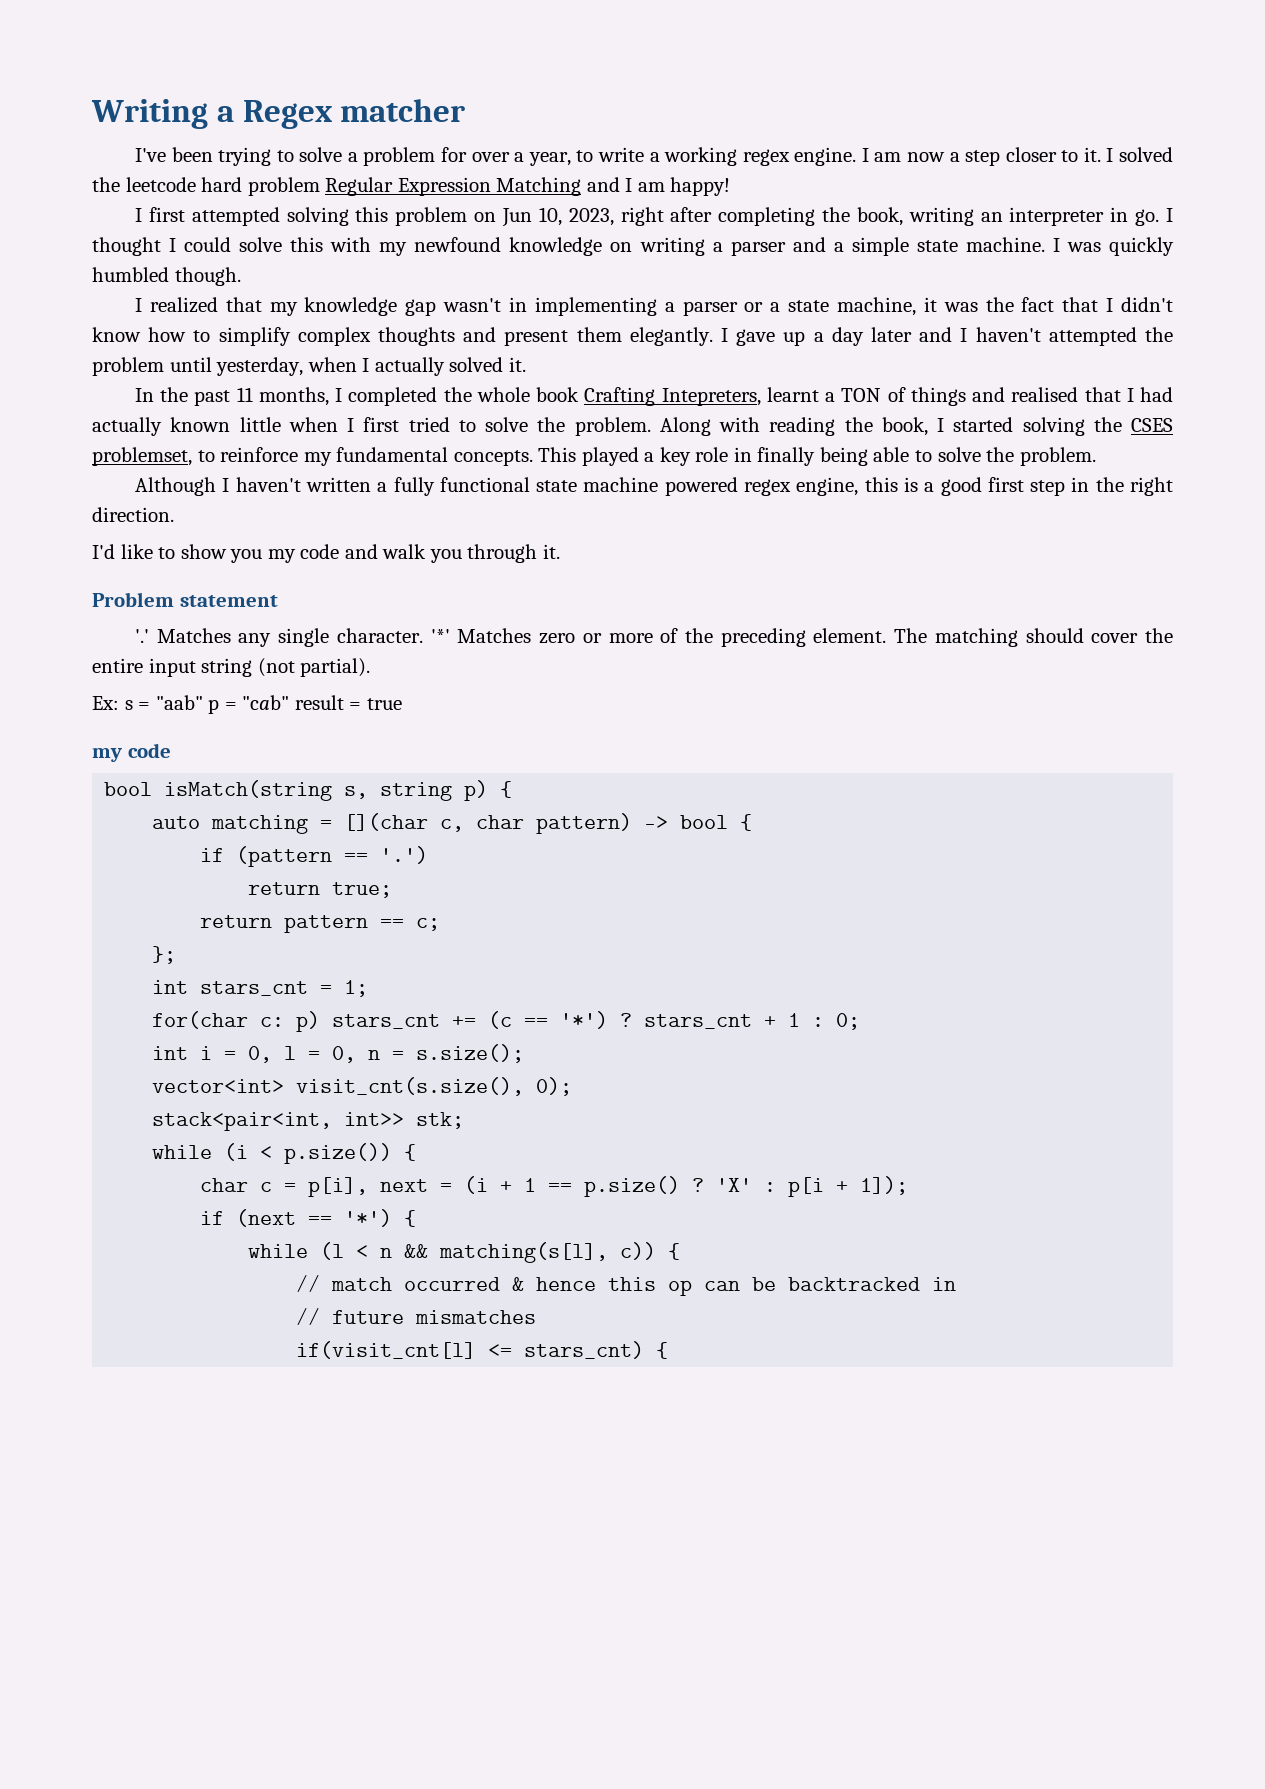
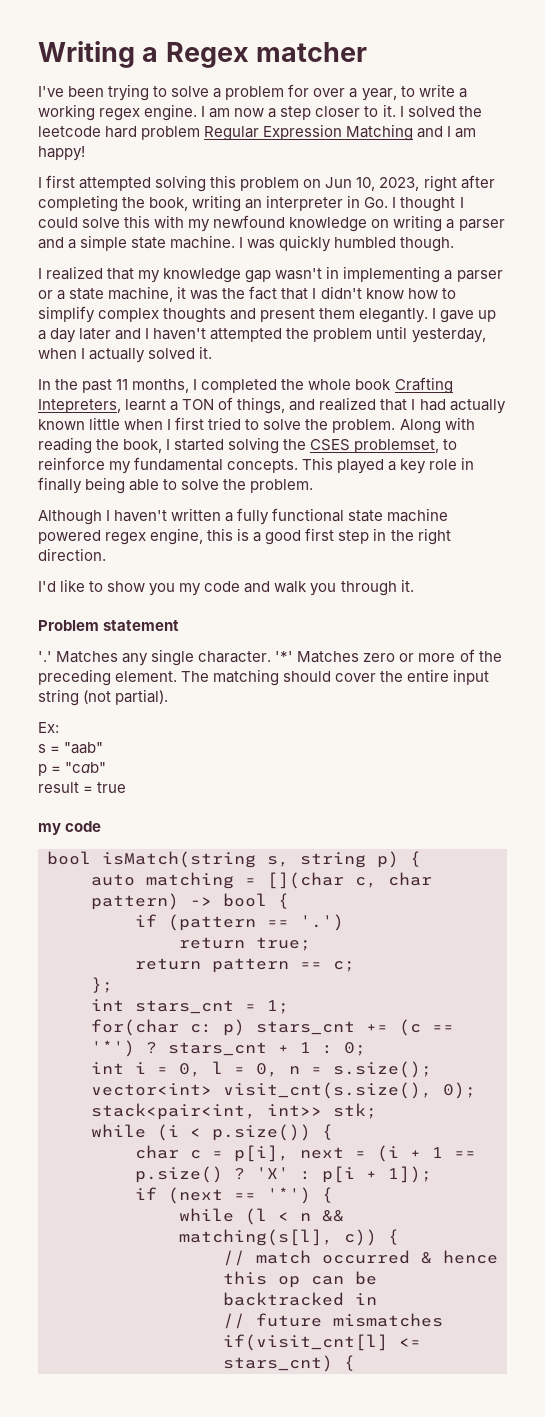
[1135,209,1160,226] go. -> [364,197,389,208] Go.
[910,387,1079,406] things and realised -> [237,397,377,414] things, and realized
(119, 703) none -> (59, 727) //
(203, 702) none -> (104, 748) //
(290, 702) none -> (107, 767) //

